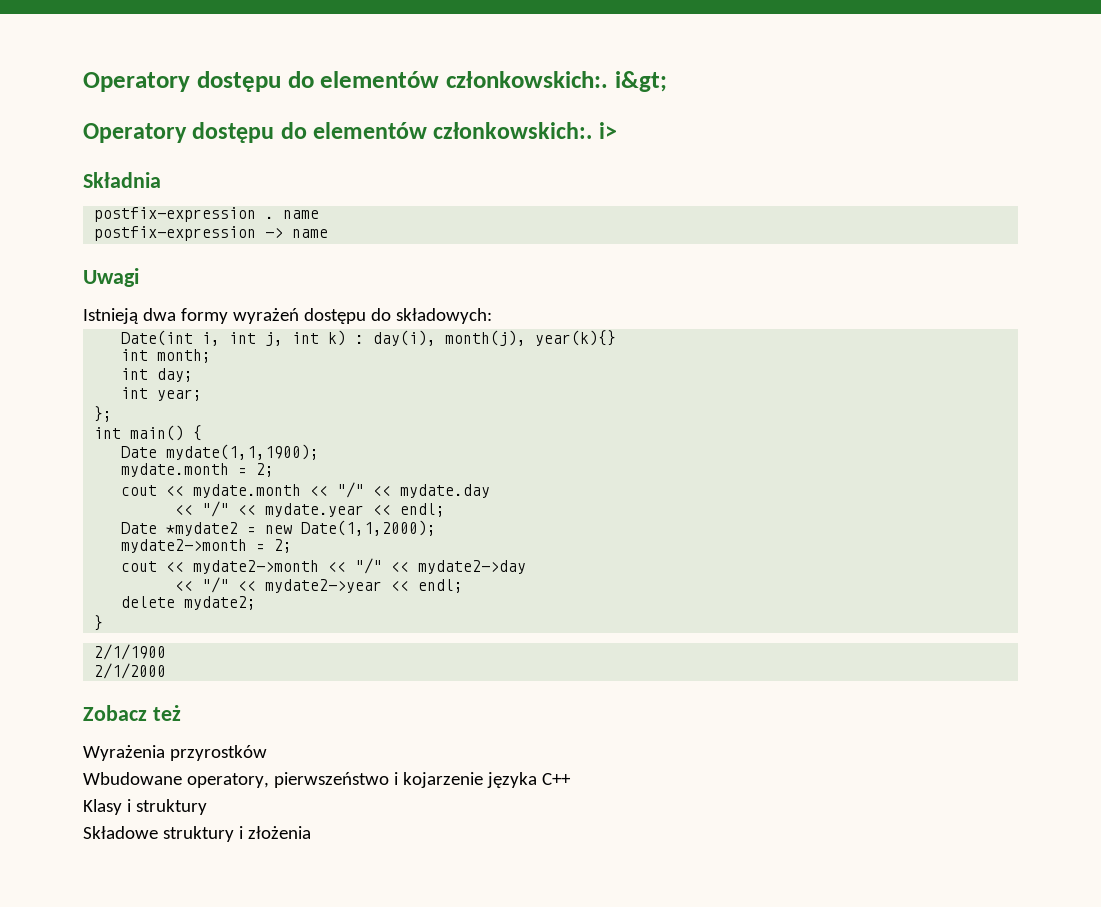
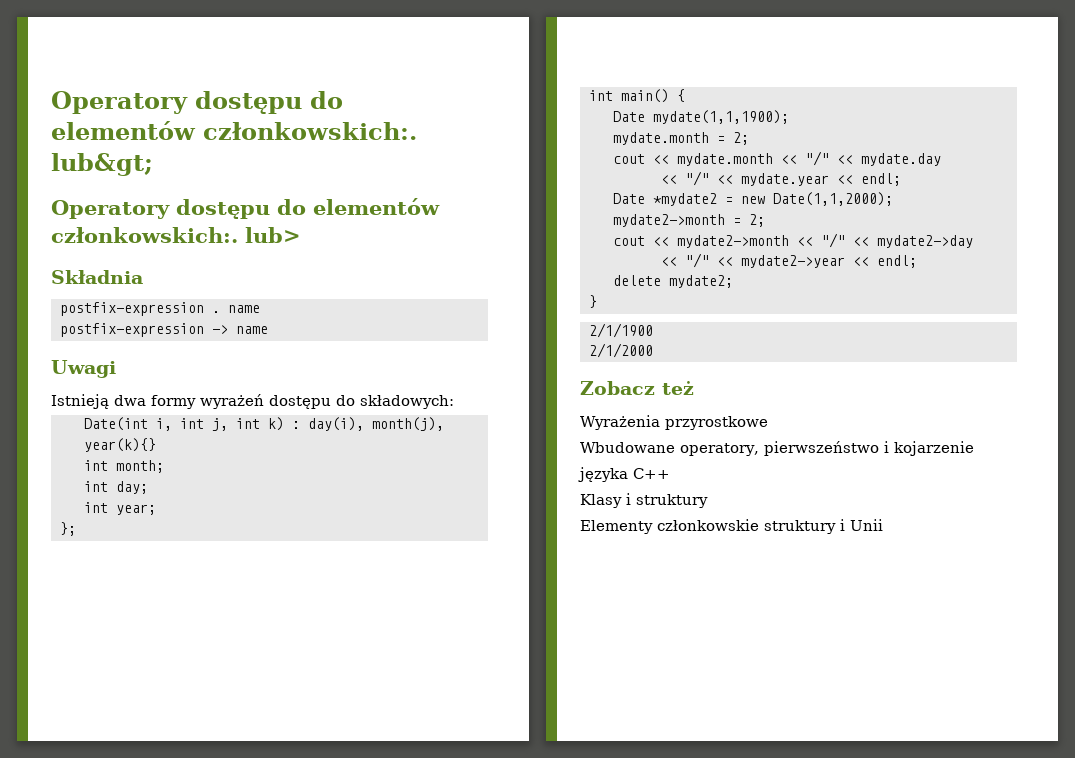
[83,71,667,92] [83,122,617,143] Operatory dostępu do elementów członkowskich:. i&gt; // Operatory dostępu do elementów członkowskich:. i> -> [51,91,343,114] [51,121,417,140] [51,153,153,176] [51,198,440,219] [51,227,301,243] Operatory dostępu do elementów członkowskich:. lub&gt; // Operatory dostępu do elementów członkowskich:. lub>
[169,745,267,761] przyrostków -> [665,416,768,430] przyrostkowe
[83,826,158,839] Składowe -> [580,519,759,534] Elementy członkowskie
[247,826,311,839] złożenia -> [850,519,883,531] Unii

